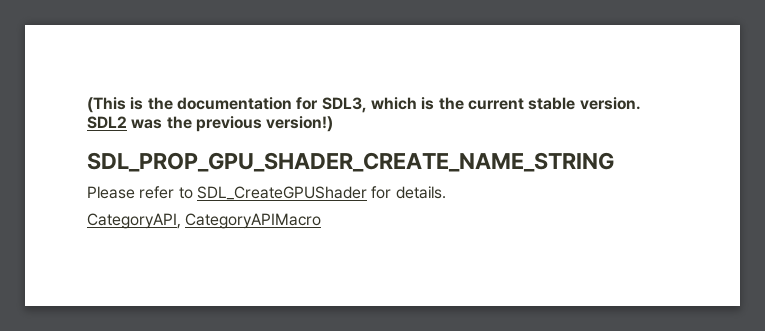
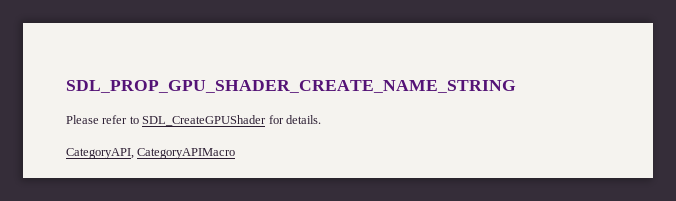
[87,97,641,113] [87,116,334,132] (This is the documentation for SDL3, which is the current stable version. SDL2 was the previous version!) // -> (66, 86) none

